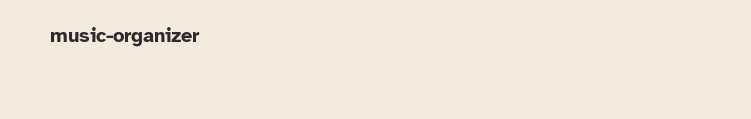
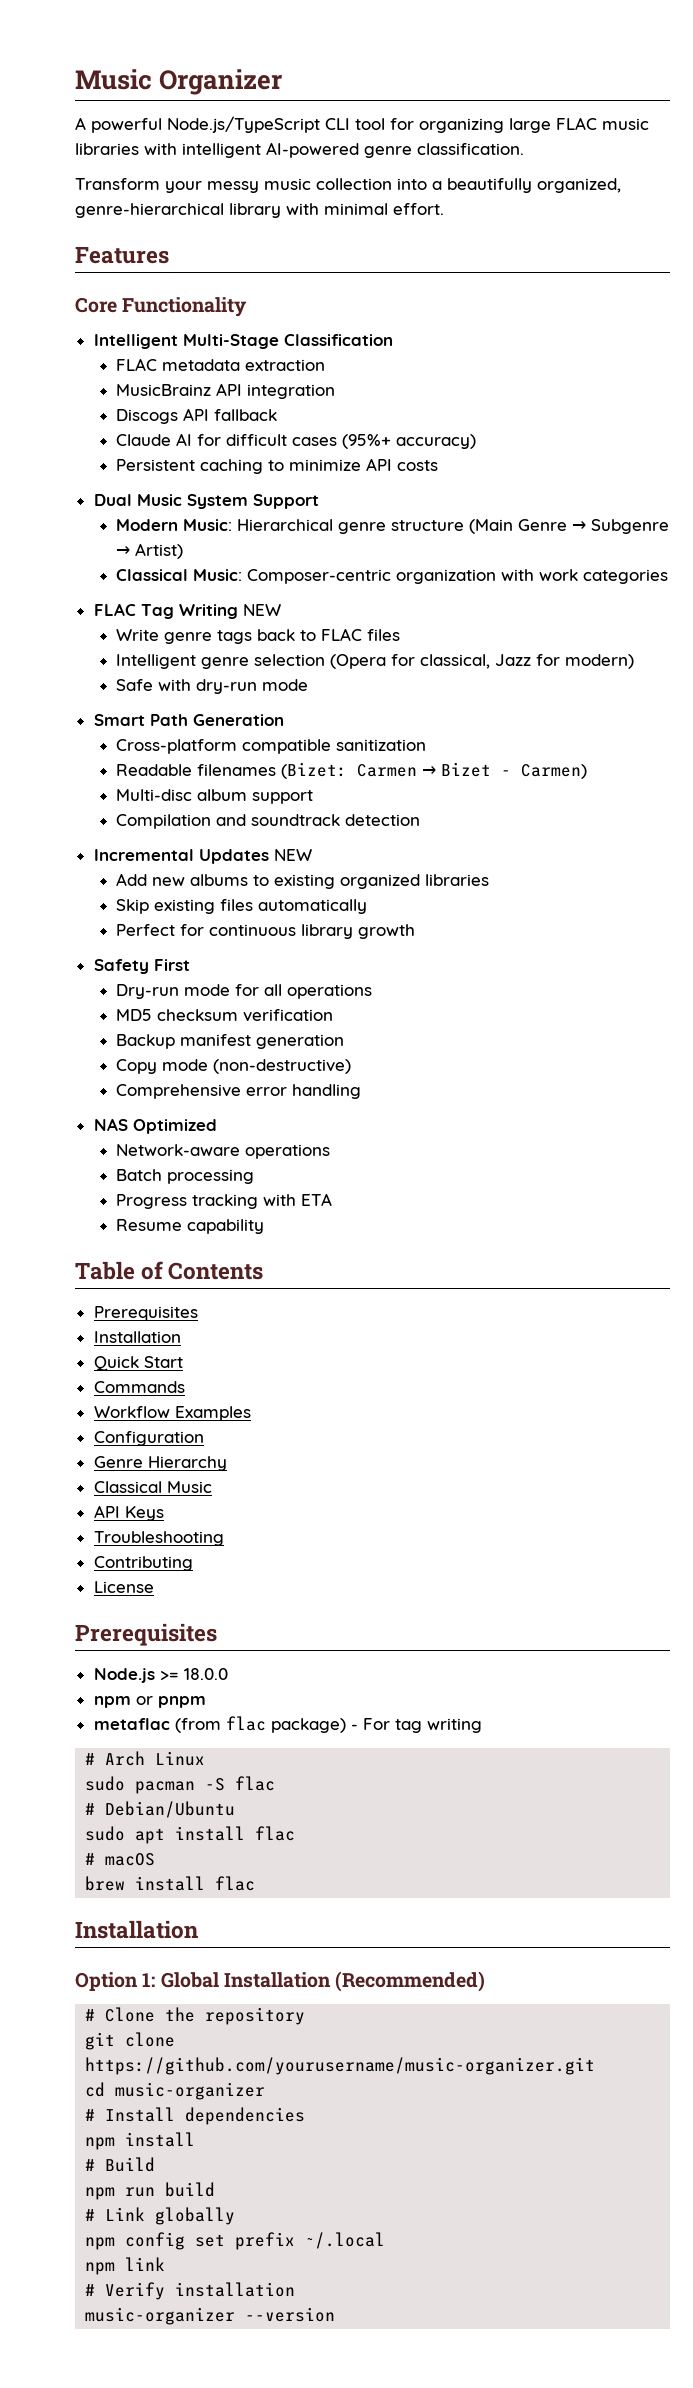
[50,27,200,47] music-organizer -> [75,69,283,95] [75,116,649,133] [75,142,524,158] [75,178,621,193] [75,203,444,218] [75,247,169,264] [75,297,248,317] [93,334,393,349] [116,358,326,371] [116,383,336,399] [116,408,278,424] [116,433,477,449] [116,458,439,474] [93,494,319,509] [116,519,670,534] [116,543,184,559] [116,569,669,584] [93,603,281,619] [116,628,401,644] [116,654,635,669] [116,679,309,694] [93,714,284,726] [116,739,427,754] [116,762,588,779] [116,789,314,804] [116,814,421,829] [93,849,312,864] [116,873,490,889] [116,899,368,914] [116,924,416,939] [93,959,190,974] [116,984,373,999] [116,1009,334,1022] [116,1034,345,1049] [116,1059,352,1074] [116,1084,362,1099] [93,1118,217,1134] [116,1144,331,1159] [116,1169,255,1184] [116,1193,333,1209] [116,1219,265,1234] [75,1261,264,1280] [93,1306,198,1321] [93,1331,181,1343] [93,1356,183,1371] [93,1381,185,1393] [93,1406,251,1421] [93,1431,204,1446] [93,1456,227,1471] [93,1481,212,1493] [93,1505,164,1521] [93,1531,224,1546] [93,1556,193,1571] [93,1581,154,1593] [75,1623,217,1646] [93,1668,228,1683] [93,1696,206,1708] [93,1716,482,1733] [85,1751,206,1766] [85,1776,276,1794] [85,1801,236,1818] [85,1826,296,1844] [85,1853,156,1866] [85,1876,256,1891] [75,1920,198,1939] [75,1971,486,1992] [85,2007,306,2025] [85,2032,176,2050] [85,2057,596,2075] [85,2082,266,2100] [85,2107,306,2125] [85,2132,196,2150] [85,2157,156,2172] [85,2182,216,2200] [85,2207,236,2225] [85,2232,386,2250] [85,2257,166,2275] [85,2282,296,2300] [85,2307,336,2325] Music Organizer // A powerful Node.js/TypeScript CLI tool for organizing large FLAC music libraries with intelligent AI-powered genre classification. // Transform your messy music collection into a beautifully organized, genre-hierarchical library with minimal effort. // Features // Core Functionality // Intelligent Multi-Stage Classification // FLAC metadata extraction // MusicBrainz API integration // Discogs API fallback // Claude AI for difficult cases (95%+ accuracy) // Persistent caching to minimize API costs // Dual Music System Support // Modern Music: Hierarchical genre structure (Main Genre → Subgenre → Artist) // Classical Music: Composer-centric organization with work categories // FLAC Tag Writing NEW // Write genre tags back to FLAC files // Intelligent genre selection (Opera for classical, Jazz for modern) // Safe with dry-run mode // Smart Path Generation // Cross-platform compatible sanitization // Readable filenames (Bizet: Carmen → Bizet - Carmen) // Multi-disc album support // Compilation and soundtrack detection // Incremental Updates NEW // Add new albums to existing organized libraries // Skip existing files automatically // Perfect for continuous library growth // Safety First // Dry-run mode for all operations // MD5 checksum verification // Backup manifest generation // Copy mode (non-destructive) // Comprehensive error handling // NAS Optimized // Network-aware operations // Batch processing // Progress tracking with ETA // Resume capability // Table of Contents // Prerequisites // Installation // Quick Start // Commands // Workflow Examples // Configuration // Genre Hierarchy // Classical Music // API Keys // Troubleshooting // Contributing // License // Prerequisites // Node.js >= 18.0.0 // npm or pnpm // metaflac (from flac package) - For tag writing // # Arch Linux // sudo pacman -S flac // # Debian/Ubuntu // sudo apt install flac // # macOS // brew install flac // Installation // Option 1: Global Installation (Recommended) // # Clone the repository // git clone https://github.com/yourusername/music-organizer.git // cd music-organizer // # Install dependencies // npm install // # Build // npm run build // # Link globally // npm config set prefix ~/.local // npm link // # Verify installation // music-organizer --version

